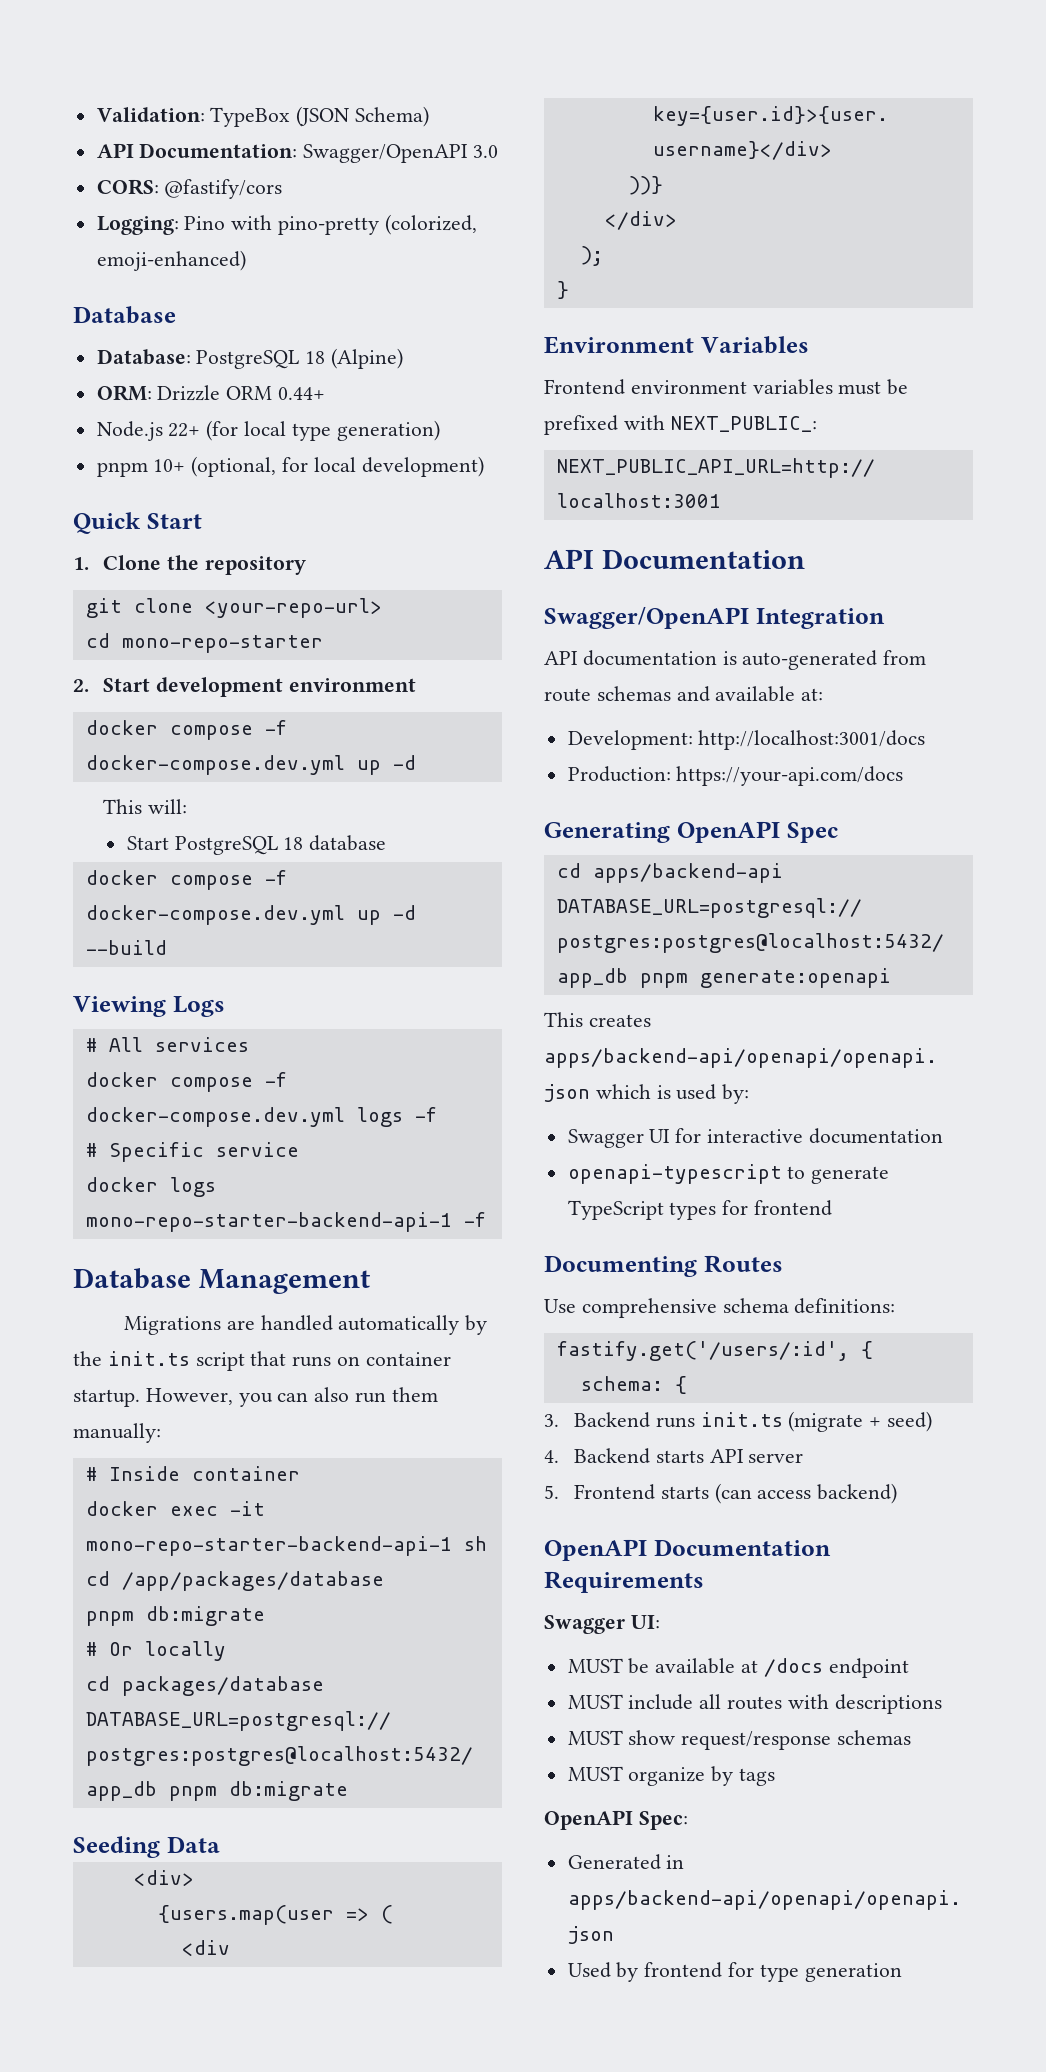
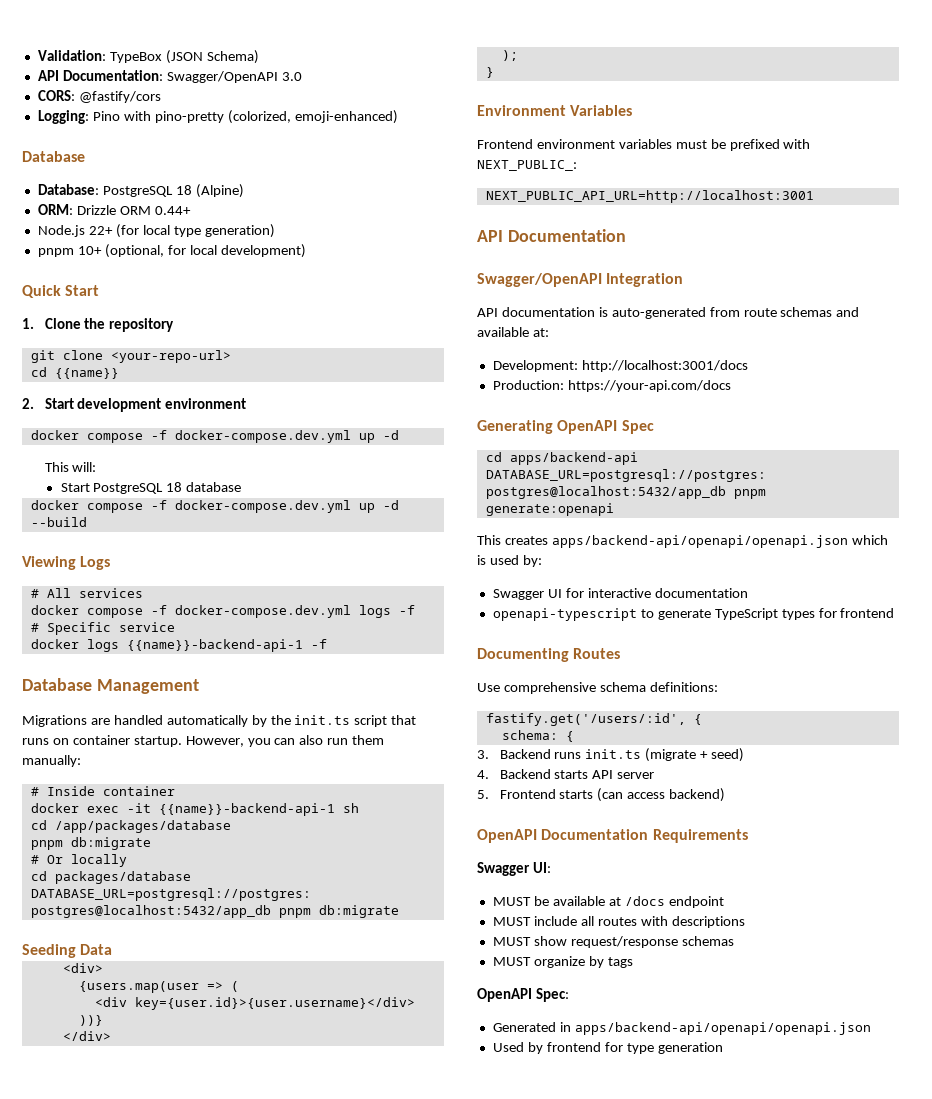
[121,635,323,653] mono-repo-starter -> [54,368,119,379] {{name}}
[85,1212,452,1232] mono-repo-starter-backend-api-1 -> [126,639,303,652] {{name}}-backend-api-1
[85,1536,452,1556] mono-repo-starter-backend-api-1 -> [158,803,335,816] {{name}}-backend-api-1

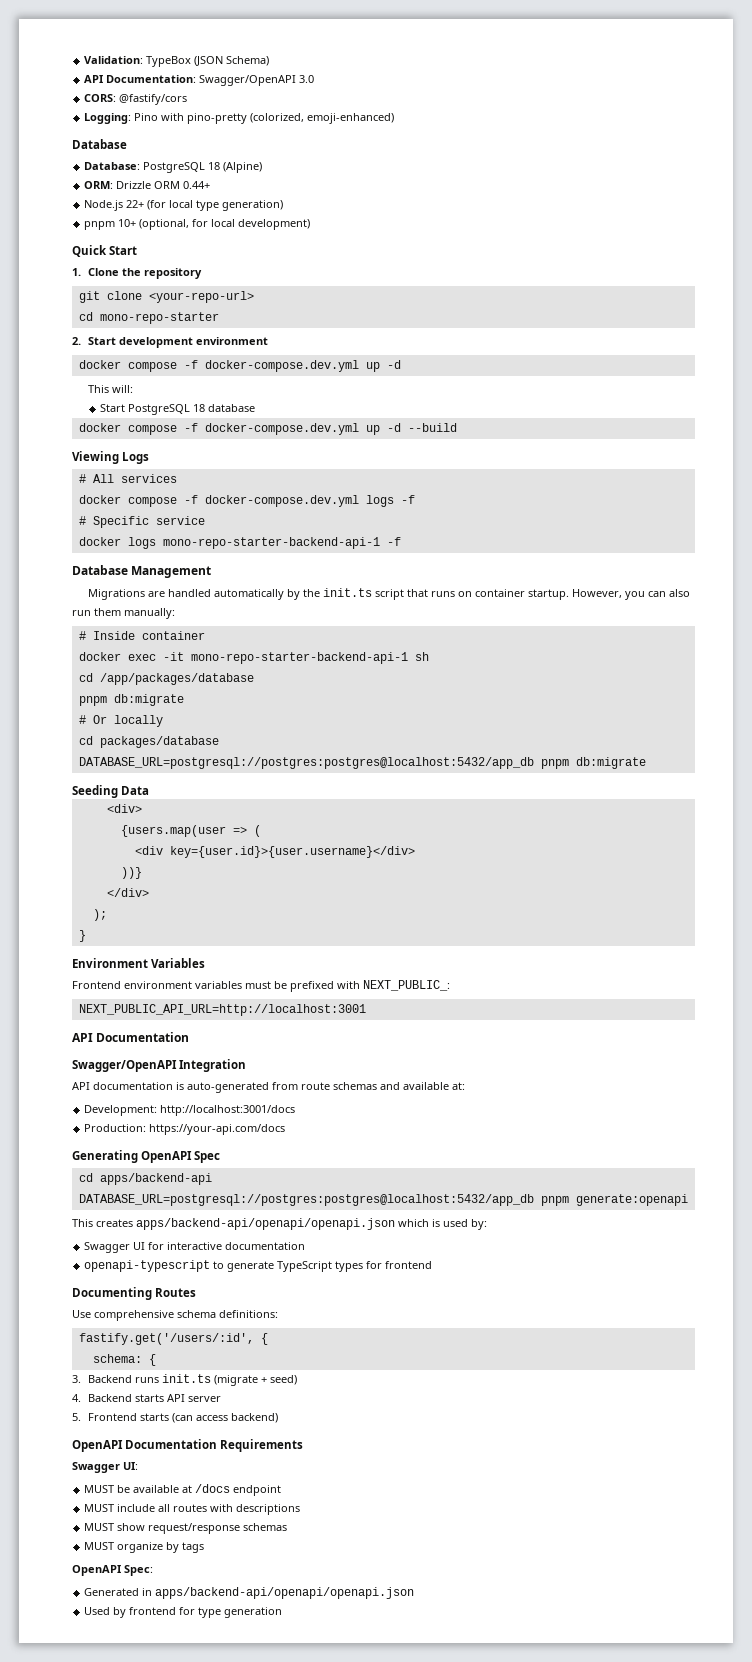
[54,368,119,379] {{name}} -> [99,312,219,324] mono-repo-starter
[126,639,303,652] {{name}}-backend-api-1 -> [162,537,380,549] mono-repo-starter-backend-api-1
[158,803,335,816] {{name}}-backend-api-1 -> [190,652,408,664] mono-repo-starter-backend-api-1

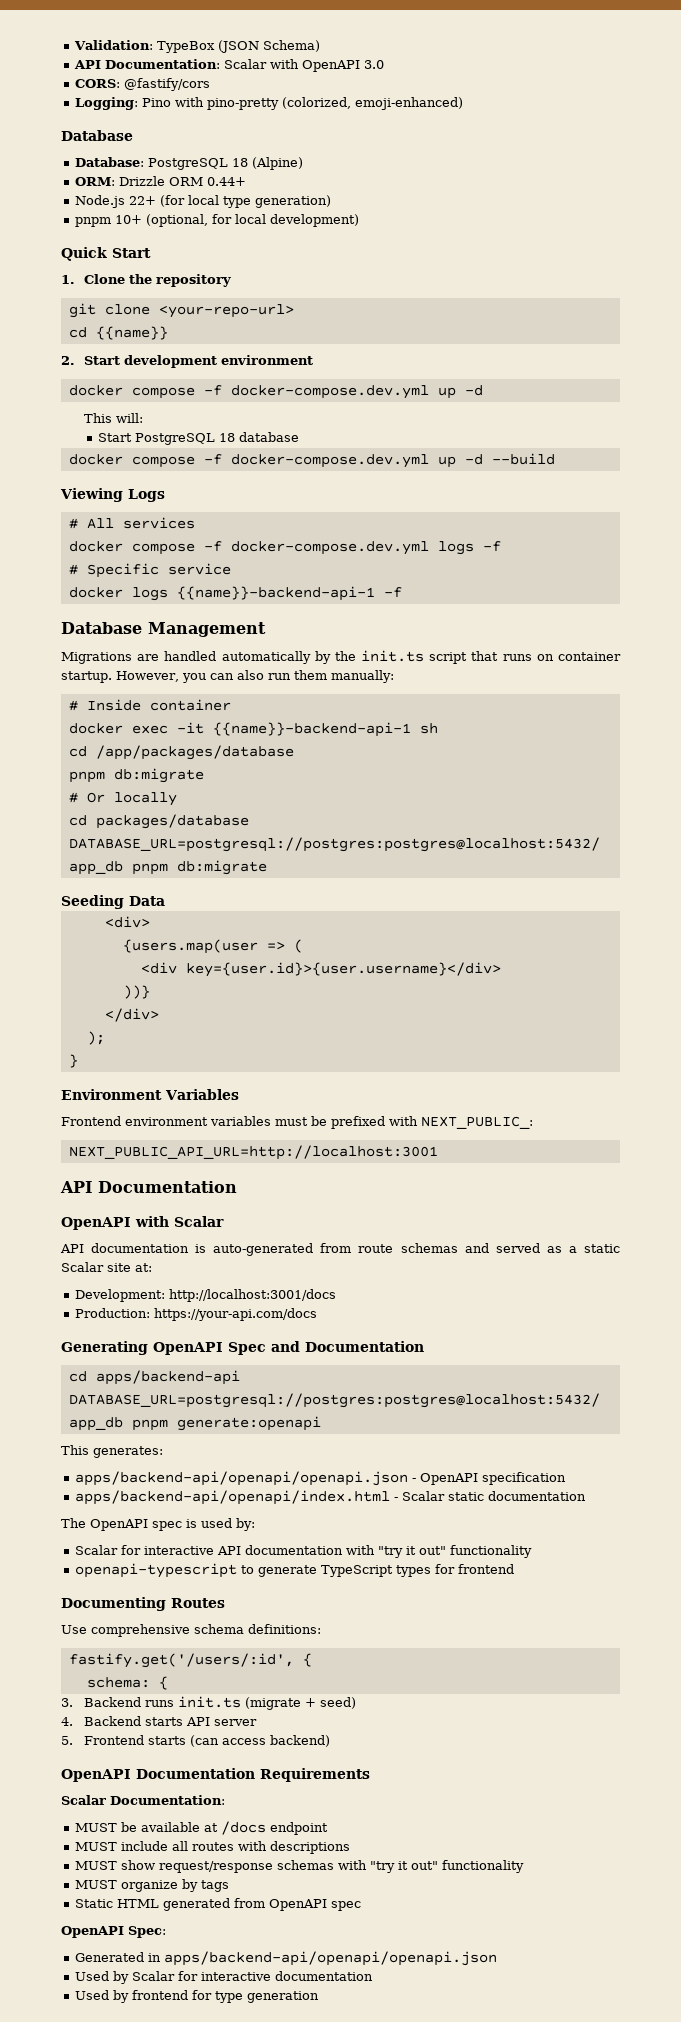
[199,75,297,86] Swagger/OpenAPI -> [223,59,360,72] Scalar with OpenAPI
[99,312,219,324] mono-repo-starter -> [95,326,168,340] {{name}}
[162,537,380,549] mono-repo-starter-backend-api-1 -> [176,586,375,601] {{name}}-backend-api-1
[190,652,408,664] mono-repo-starter-backend-api-1 -> [212,722,411,737] {{name}}-backend-api-1
[72,1059,247,1072] Swagger/OpenAPI Integration -> [61,1216,224,1230] OpenAPI with Scalar
[403,1082,449,1090] available -> [495,1243,620,1253] [61,1262,131,1272] served as a static Scalar site
(221, 1157) none -> [271,1341,424,1352] and Documentation
[96,1218,429,1230] creates apps/backend-api/openapi/openapi.json which -> [93,1446,163,1458] [74,1471,566,1486] [74,1490,586,1505] [61,1518,182,1531] generates: // apps/backend-api/openapi/openapi.json - OpenAPI specification // apps/backend-api/openapi/index.html - Scalar static documentation // The OpenAPI spec
[84,1242,306,1253] Swagger UI for interactive documentation -> [74,1545,532,1558] Scalar for interactive API documentation with "try it out" functionality
[72,1462,138,1473] Swagger UI: -> [61,1795,225,1805] Scalar Documentation:
(288, 1527) none -> [337,1860,524,1873] with "try it out" functionality
(205, 1547) none -> [74,1898,361,1911] // Static HTML generated from OpenAPI spec
(415, 1593) none -> [74,1971,373,1984] // Used by Scalar for interactive documentation

